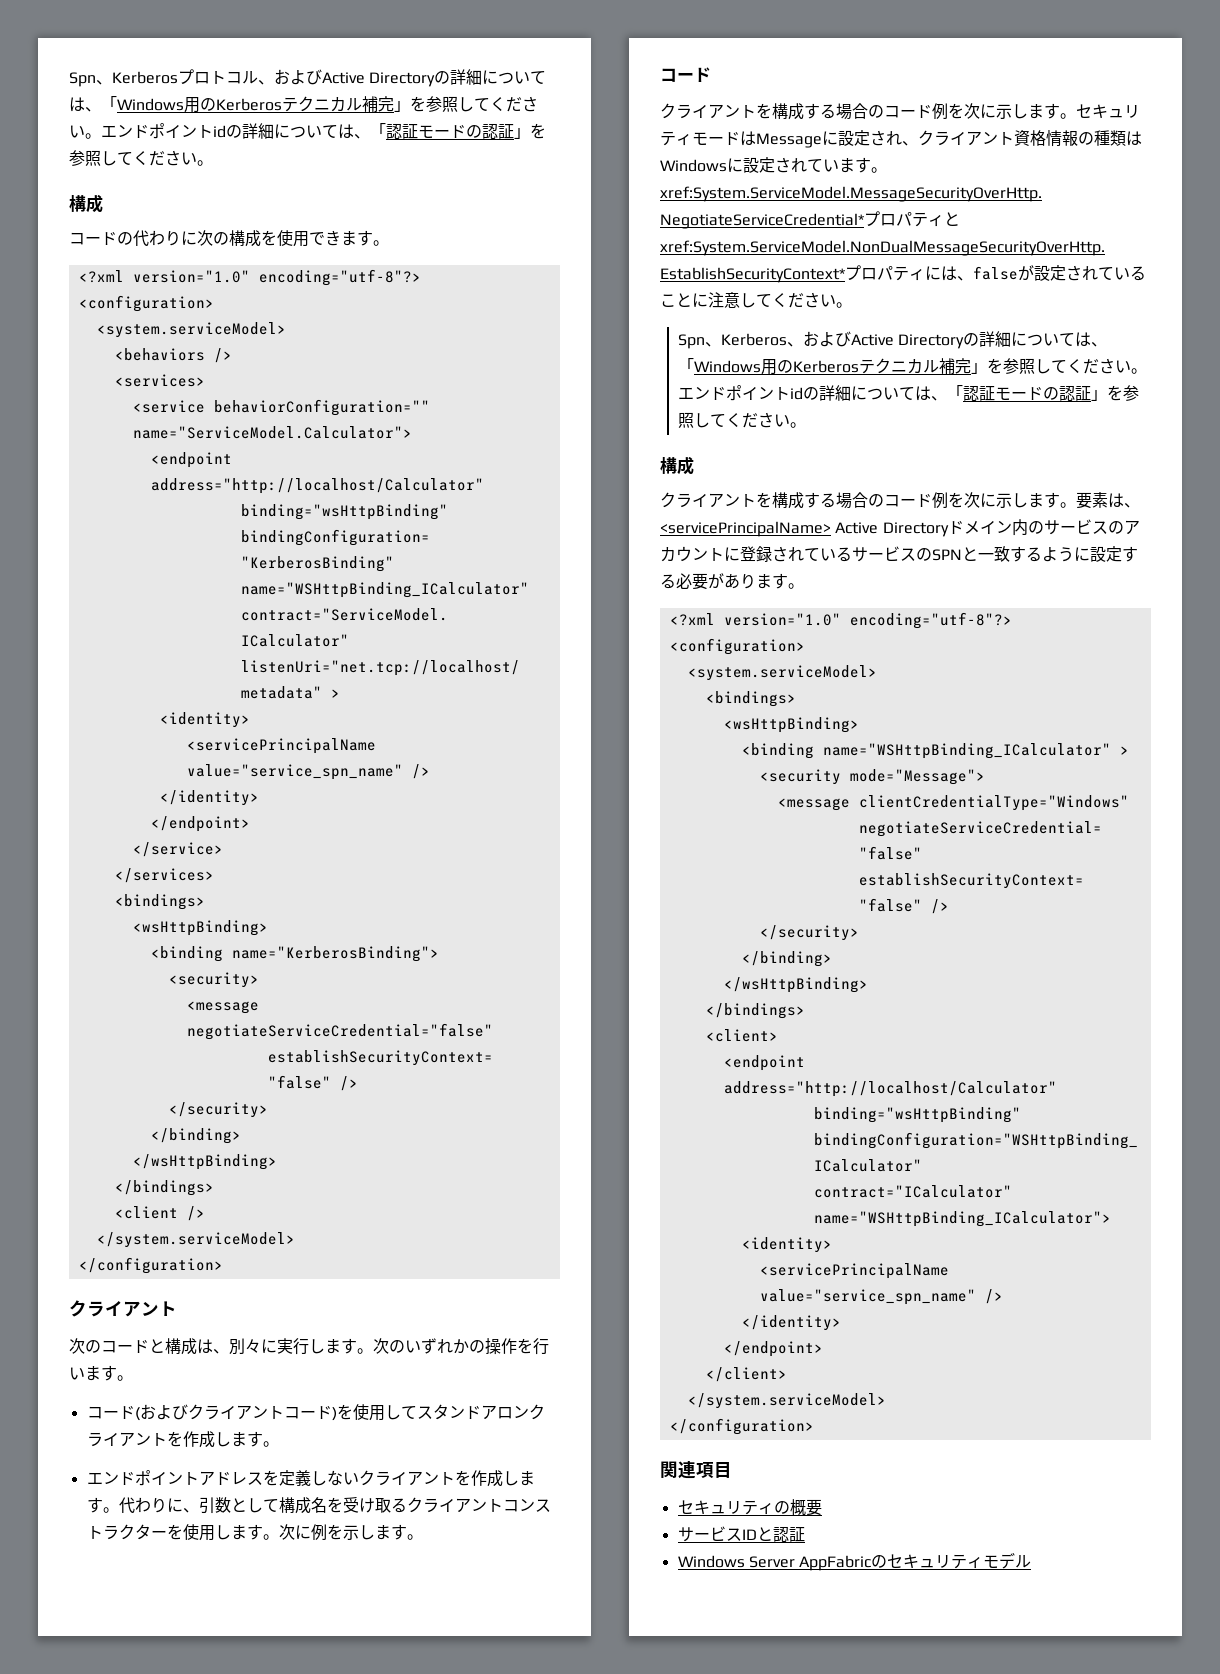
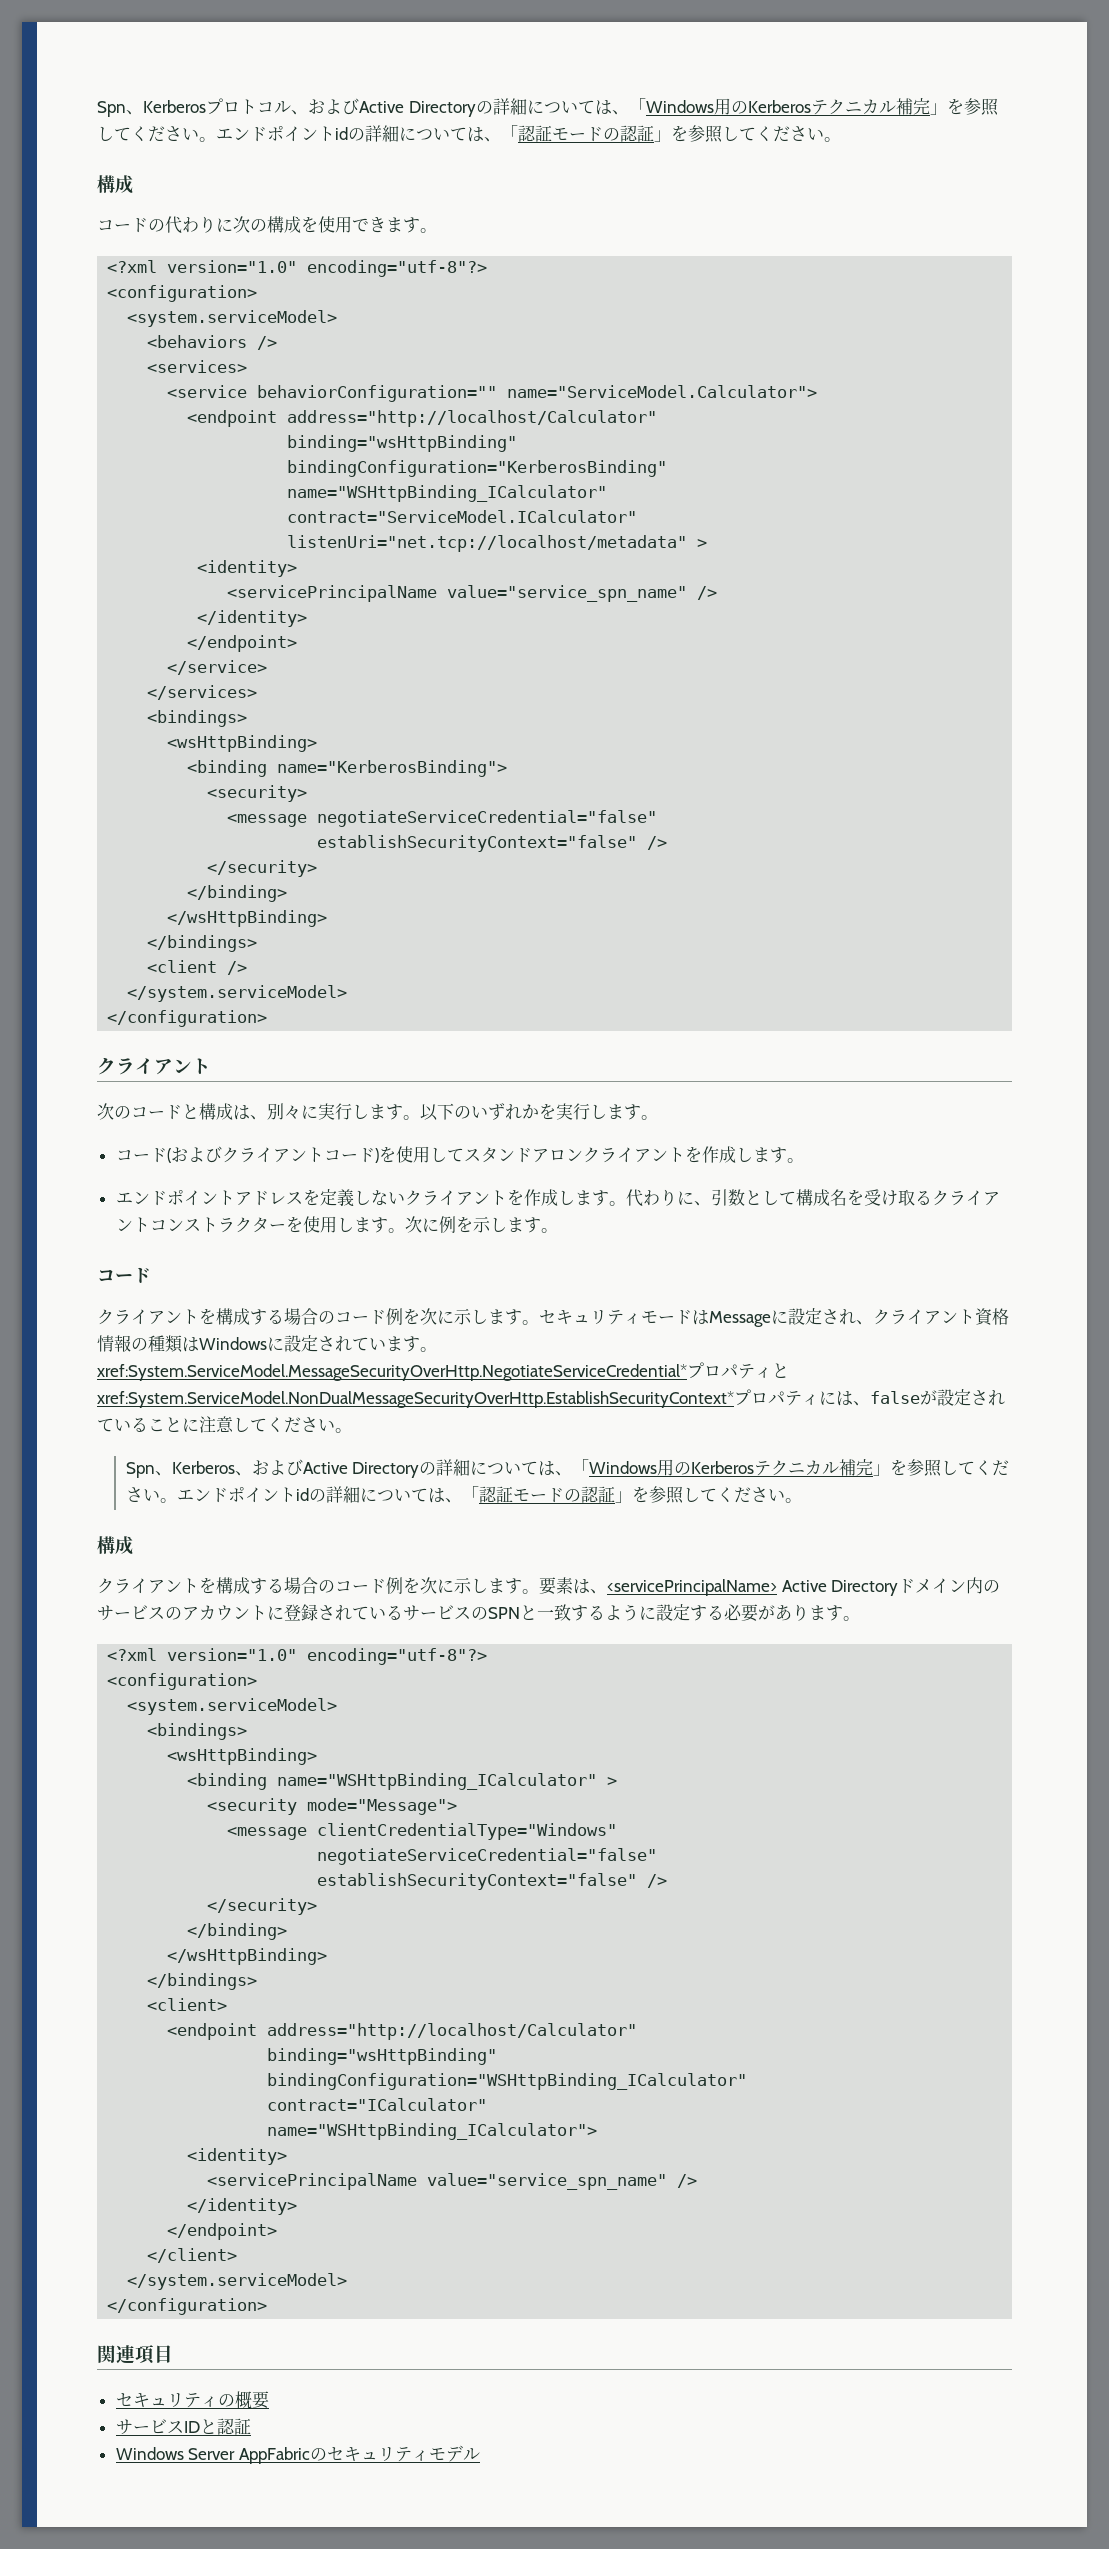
[373,1338,389,1354] 次 -> [420,1103,454,1121] 以下
[469,1338,549,1355] [69,1367,85,1380] の操作を行い -> [539,1103,607,1120] を実行し

